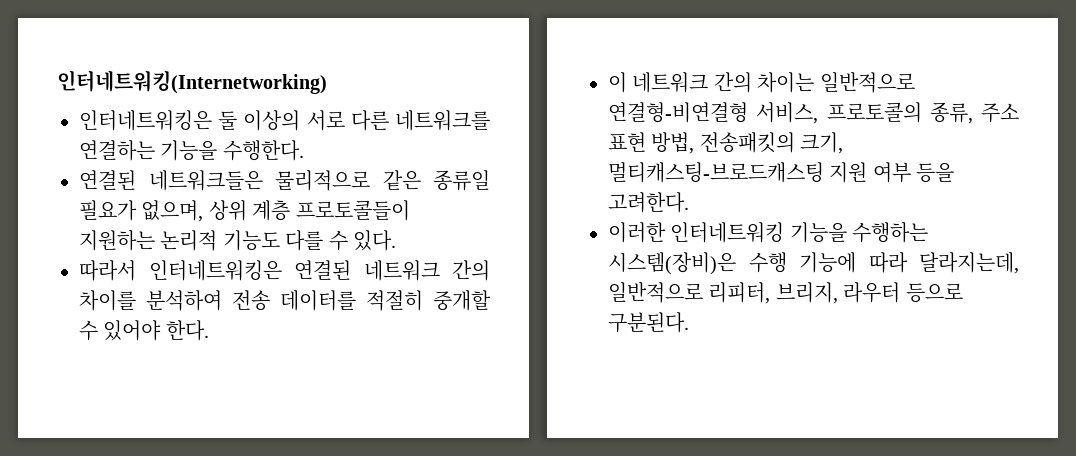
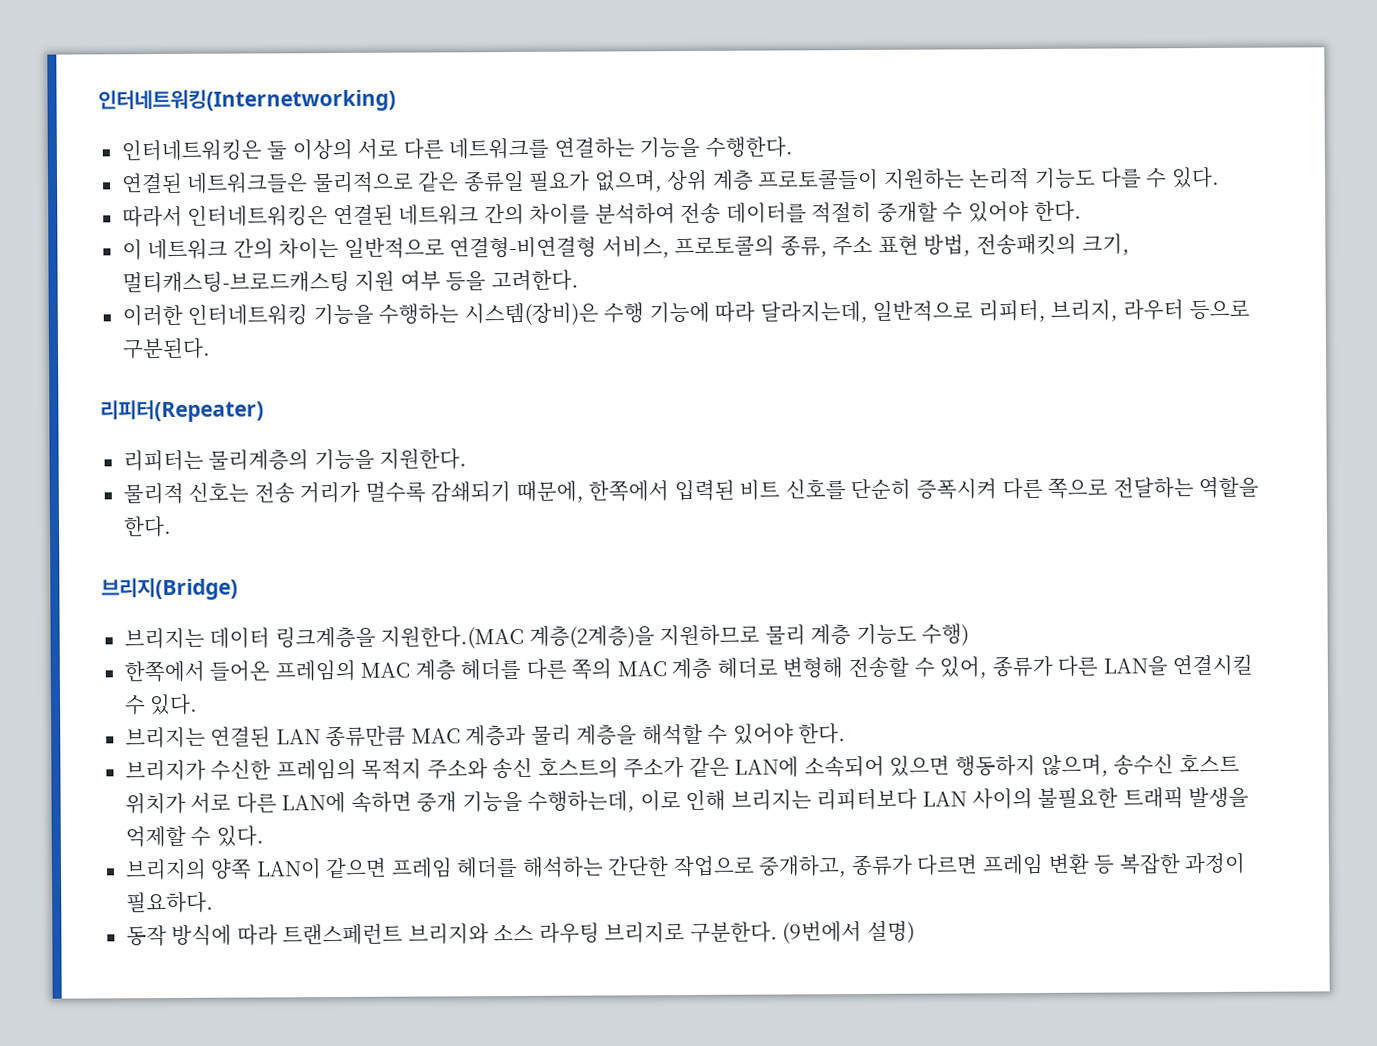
(689, 322) none -> [100,399,264,423] [122,448,468,472] [122,476,1260,505] [122,515,172,538] [101,577,238,601] [123,623,970,650] [123,654,1254,683] [123,693,199,716] [124,723,847,749] [124,753,1240,782] [124,786,1250,815] [124,825,264,848] [124,852,1247,881] [125,891,214,914] [125,920,915,947] // 리피터(Repeater) // 리피터는 물리계층의 기능을 지원한다. // 물리적 신호는 전송 거리가 멀수록 감쇄되기 때문에, 한쪽에서 입력된 비트 신호를 단순히 증폭시켜 다른 쪽으로 전달하는 역할을 한다. // 브리지(Bridge) // 브리지는 데이터 링크계층을 지원한다.(MAC 계층(2계층)을 지원하므로 물리 계층 기능도 수행) // 한쪽에서 들어온 프레임의 MAC 계층 헤더를 다른 쪽의 MAC 계층 헤더로 변형해 전송할 수 있어, 종류가 다른 LAN을 연결시킬 수 있다. // 브리지는 연결된 LAN 종류만큼 MAC 계층과 물리 계층을 해석할 수 있어야 한다. // 브리지가 수신한 프레임의 목적지 주소와 송신 호스트의 주소가 같은 LAN에 소속되어 있으면 행동하지 않으며, 송수신 호스트 위치가 서로 다른 LAN에 속하면 중개 기능을 수행하는데, 이로 인해 브리지는 리피터보다 LAN 사이의 불필요한 트래픽 발생을 억제할 수 있다. // 브리지의 양쪽 LAN이 같으면 프레임 헤더를 해석하는 간단한 작업으로 중개하고, 종류가 다르면 프레임 변환 등 복잡한 과정이 필요하다. // 동작 방식에 따라 트랜스페런트 브리지와 소스 라우팅 브리지로 구분한다. (9번에서 설명)

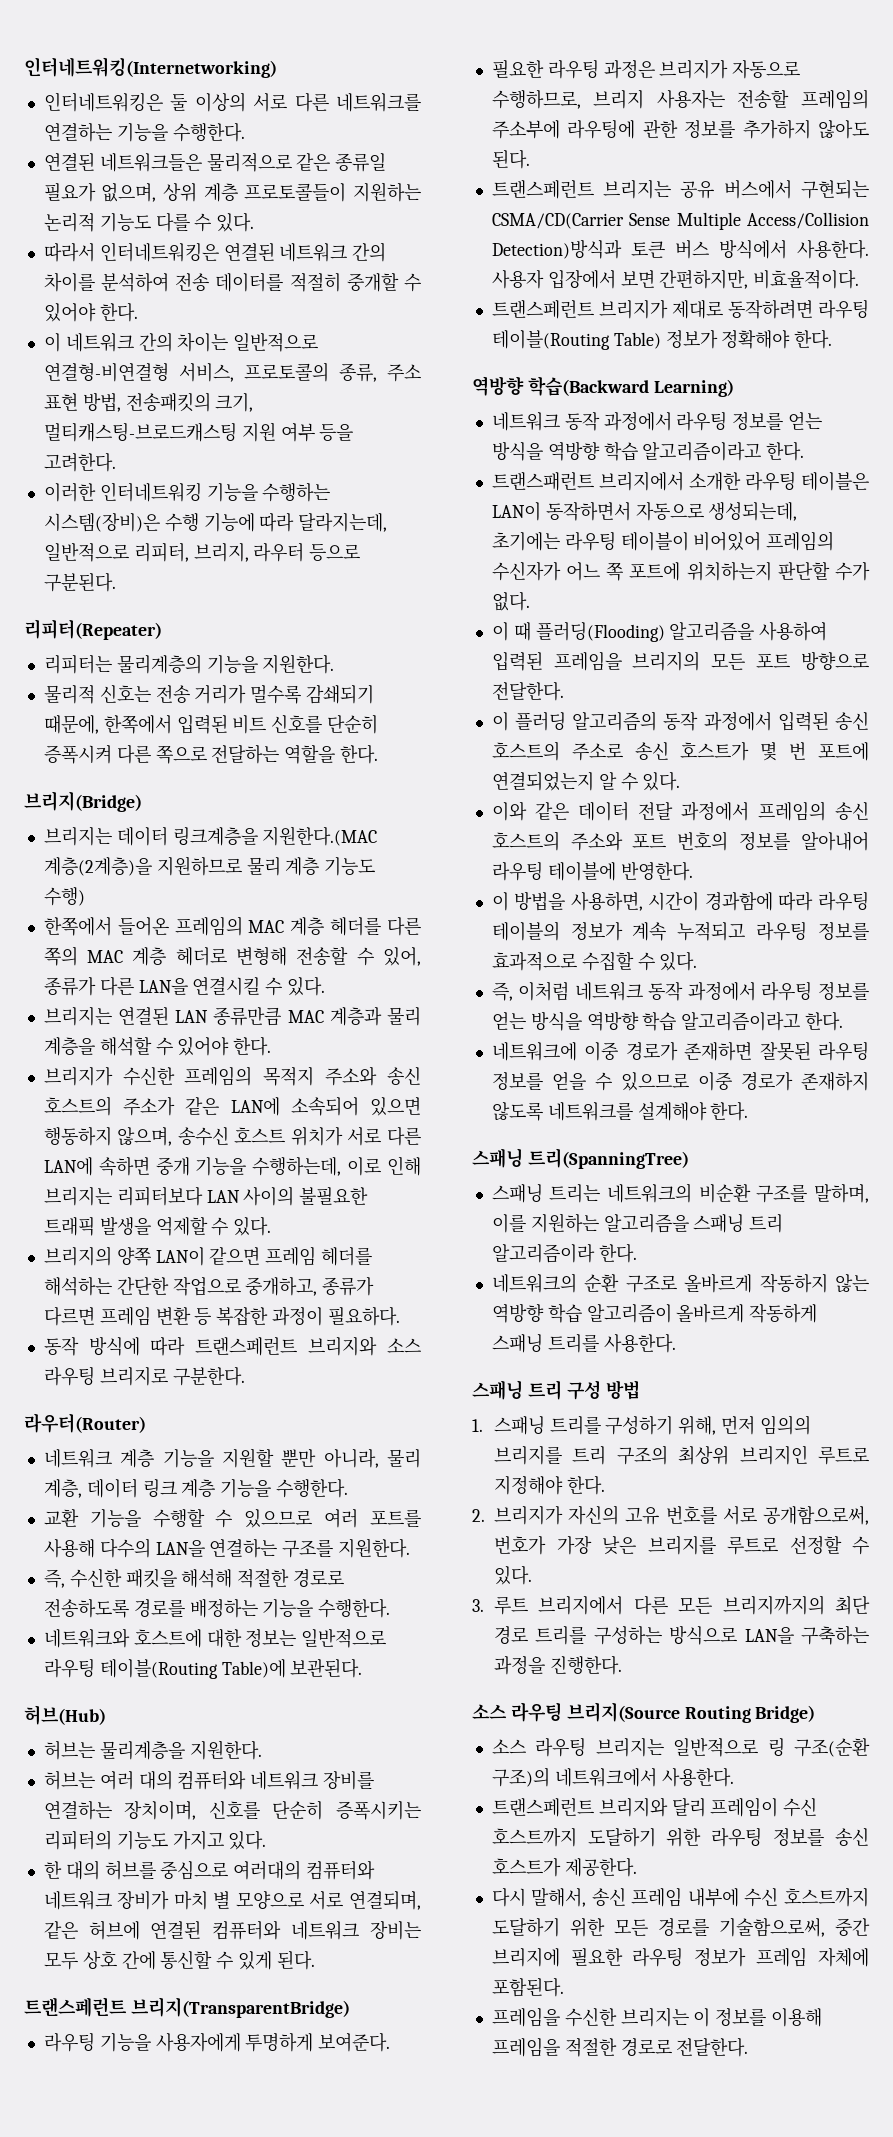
[782,920,915,945] (9번에서 설명) -> [24,1413,146,1433] [43,1448,422,1468] [43,1478,349,1498] [43,1509,421,1528] [43,1538,411,1558] [43,1569,345,1588] [43,1598,391,1618] [43,1628,387,1648] [43,1658,363,1679] [24,1705,106,1725] [43,1740,262,1760] [43,1770,375,1790] [43,1800,421,1820] [43,1830,267,1850] [43,1860,376,1880] [43,1891,421,1910] [43,1920,421,1940] [43,1950,315,1970] [24,1997,350,2018] [43,2032,391,2052] [491,59,801,79] [491,89,869,109] [491,119,869,139] [491,149,530,169] [491,179,869,199] [491,212,869,230] [491,239,869,259] [491,269,860,289] [491,299,869,319] [491,329,833,350] [472,376,734,397] [491,411,823,431] [491,441,805,461] [491,471,869,491] [491,501,798,521] [491,531,835,551] [491,561,870,581] [491,591,530,611] [491,622,828,642] [491,651,869,671] [491,681,564,701] [491,711,869,731] [491,741,869,761] [491,771,681,791] [491,801,869,821] [491,831,869,851] [491,861,693,881] [491,891,869,911] [491,921,869,941] [491,951,698,971] [491,981,869,1001] [491,1011,844,1031] [491,1041,869,1061] [491,1071,869,1091] [491,1101,749,1121] [472,1148,689,1169] [491,1183,869,1203] [491,1213,784,1233] [491,1243,637,1263] [491,1273,869,1293] [491,1303,818,1323] [491,1333,676,1353] [472,1380,640,1400] [472,1415,812,1435] [493,1445,869,1465] [493,1475,605,1495] [472,1505,869,1525] [494,1535,869,1555] [494,1565,532,1585] [472,1595,870,1615] [493,1625,869,1645] [493,1655,622,1675] [472,1702,816,1723] [491,1737,870,1757] [491,1767,734,1787] [491,1797,818,1817] [491,1827,869,1847] [491,1857,637,1877] [491,1887,869,1907] [491,1918,870,1937] [491,1947,869,1967] [491,1977,564,1997] [491,2007,823,2027] [491,2037,749,2057] // 라우터(Router) // 네트워크 계층 기능을 지원할 뿐만 아니라, 물리 계층, 데이터 링크 계층 기능을 수행한다. // 교환 기능을 수행할 수 있으므로 여러 포트를 사용해 다수의 LAN을 연결하는 구조를 지원한다. // 즉, 수신한 패킷을 해석해 적절한 경로로 전송하도록 경로를 배정하는 기능을 수행한다. // 네트워크와 호스트에 대한 정보는 일반적으로 라우팅 테이블(Routing Table)에 보관된다. // 허브(Hub) // 허브는 물리계층을 지원한다. // 허브는 여러 대의 컴퓨터와 네트워크 장비를 연결하는 장치이며, 신호를 단순히 증폭시키는 리피터의 기능도 가지고 있다. // 한 대의 허브를 중심으로 여러대의 컴퓨터와 네트워크 장비가 마치 별 모양으로 서로 연결되며, 같은 허브에 연결된 컴퓨터와 네트워크 장비는 모두 상호 간에 통신할 수 있게 된다. // 트랜스페런트 브리지(TransparentBridge) // 라우팅 기능을 사용자에게 투명하게 보여준다. // 필요한 라우팅 과정은 브리지가 자동으로 수행하므로, 브리지 사용자는 전송할 프레임의 주소부에 라우팅에 관한 정보를 추가하지 않아도 된다. // 트랜스페런트 브리지는 공유 버스에서 구현되는 CSMA/CD(Carrier Sense Multiple Access/Collision Detection)방식과 토큰 버스 방식에서 사용한다. 사용자 입장에서 보면 간편하지만, 비효율적이다. // 트랜스페런트 브리지가 제대로 동작하려면 라우팅 테이블(Routing Table) 정보가 정확해야 한다. // 역방향 학습(Backward Learning) // 네트워크 동작 과정에서 라우팅 정보를 얻는 방식을 역방향 학습 알고리즘이라고 한다. // 트랜스패런트 브리지에서 소개한 라우팅 테이블은 LAN이 동작하면서 자동으로 생성되는데, 초기에는 라우팅 테이블이 비어있어 프레임의 수신자가 어느 쪽 포트에 위치하는지 판단할 수가 없다. // 이 때 플러딩(Flooding) 알고리즘을 사용하여 입력된 프레임을 브리지의 모든 포트 방향으로 전달한다. // 이 플러딩 알고리즘의 동작 과정에서 입력된 송신 호스트의 주소로 송신 호스트가 몇 번 포트에 연결되었는지 알 수 있다. // 이와 같은 데이터 전달 과정에서 프레임의 송신 호스트의 주소와 포트 번호의 정보를 알아내어 라우팅 테이블에 반영한다. // 이 방법을 사용하면, 시간이 경과함에 따라 라우팅 테이블의 정보가 계속 누적되고 라우팅 정보를 효과적으로 수집할 수 있다. // 즉, 이처럼 네트워크 동작 과정에서 라우팅 정보를 얻는 방식을 역방향 학습 알고리즘이라고 한다. // 네트워크에 이중 경로가 존재하면 잘못된 라우팅 정보를 얻을 수 있으므로 이중 경로가 존재하지 않도록 네트워크를 설계해야 한다. // 스패닝 트리(SpanningTree) // 스패닝 트리는 네트워크의 비순환 구조를 말하며, 이를 지원하는 알고리즘을 스패닝 트리 알고리즘이라 한다. // 네트워크의 순환 구조로 올바르게 작동하지 않는 역방향 학습 알고리즘이 올바르게 작동하게 스패닝 트리를 사용한다. // 스패닝 트리 구성 방법 // 1. 스패닝 트리를 구성하기 위해, 먼저 임의의 브리지를 트리 구조의 최상위 브리지인 루트로 지정해야 한다. // 2. 브리지가 자신의 고유 번호를 서로 공개함으로써, 번호가 가장 낮은 브리지를 루트로 선정할 수 있다. // 3. 루트 브리지에서 다른 모든 브리지까지의 최단 경로 트리를 구성하는 방식으로 LAN을 구축하는 과정을 진행한다. // 소스 라우팅 브리지(Source Routing Bridge) // 소스 라우팅 브리지는 일반적으로 링 구조(순환 구조)의 네트워크에서 사용한다. // 트랜스페런트 브리지와 달리 프레임이 수신 호스트까지 도달하기 위한 라우팅 정보를 송신 호스트가 제공한다. // 다시 말해서, 송신 프레임 내부에 수신 호스트까지 도달하기 위한 모든 경로를 기술함으로써, 중간 브리지에 필요한 라우팅 정보가 프레임 자체에 포함된다. // 프레임을 수신한 브리지는 이 정보를 이용해 프레임을 적절한 경로로 전달한다.

